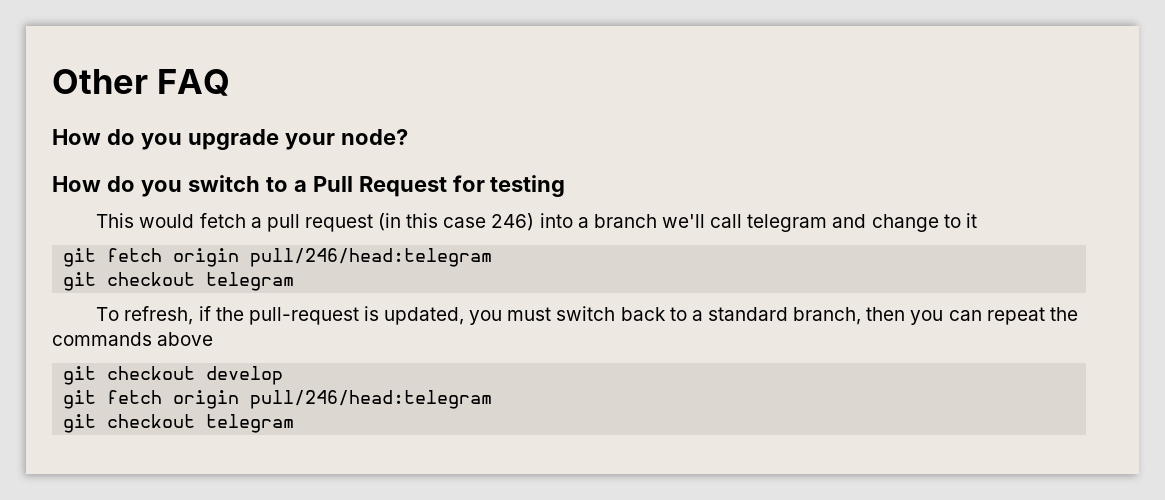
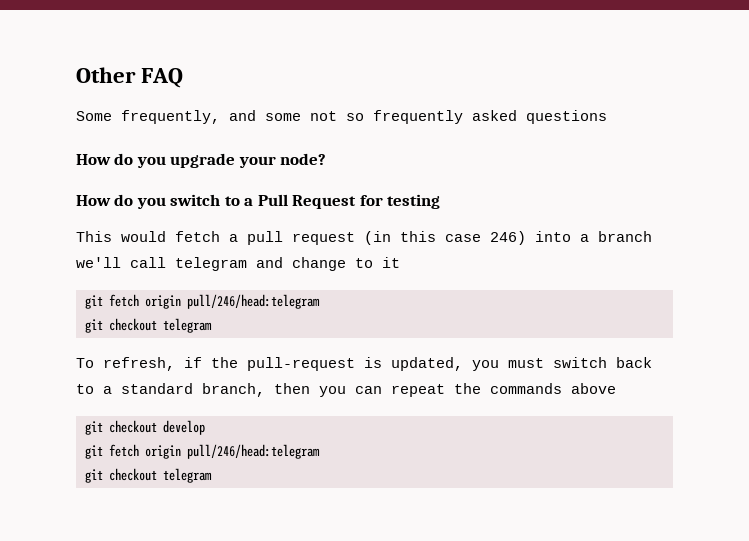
(231, 82) none -> [76,110,607,124] // Some frequently, and some not so frequently asked questions

